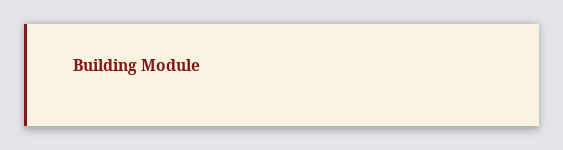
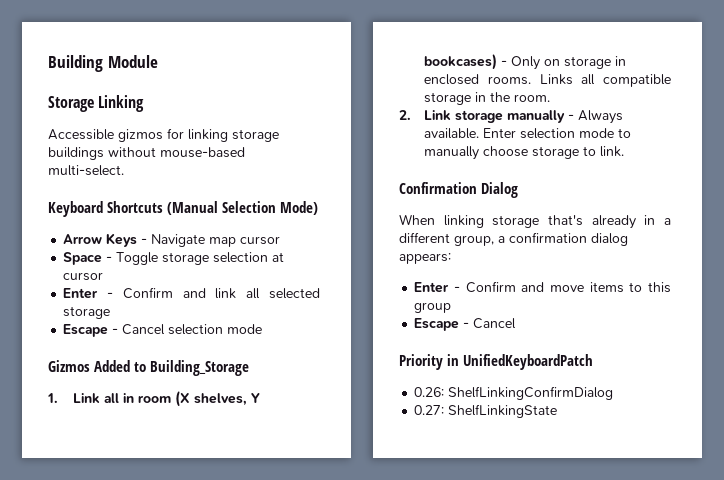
(201, 65) none -> [48,95,145,112] [48,128,279,142] [48,147,245,160] [48,165,124,176] [48,201,318,217] [63,233,281,247] [63,252,285,265] [63,272,104,281] [63,287,321,299] [63,306,111,319] [63,324,263,337] [48,360,249,376] [47,391,261,407] [424,54,627,70] [424,74,671,87] [424,92,551,105] [399,110,624,124] [424,128,632,139] [424,146,625,160] [399,182,518,198] [399,214,671,229] [399,232,628,246] [399,253,451,264] [414,281,671,293] [414,302,452,313] [414,318,517,331] [399,354,593,370] [414,386,614,400] [414,404,558,418] // Storage Linking // Accessible gizmos for linking storage buildings without mouse-based multi-select. // Keyboard Shortcuts (Manual Selection Mode) // Arrow Keys - Navigate map cursor // Space - Toggle storage selection at cursor // Enter - Confirm and link all selected storage // Escape - Cancel selection mode // Gizmos Added to Building_Storage // 1. Link all in room (X shelves, Y bookcases) - Only on storage in enclosed rooms. Links all compatible storage in the room. // 2. Link storage manually - Always available. Enter selection mode to manually choose storage to link. // Confirmation Dialog // When linking storage that's already in a different group, a confirmation dialog appears: // Enter - Confirm and move items to this group // Escape - Cancel // Priority in UnifiedKeyboardPatch // 0.26: ShelfLinkingConfirmDialog // 0.27: ShelfLinkingState

